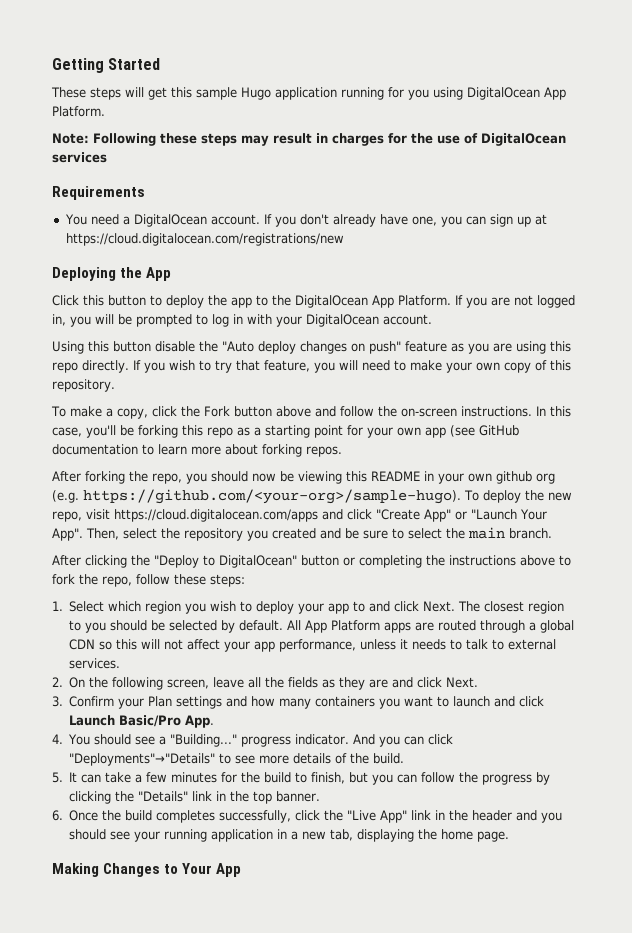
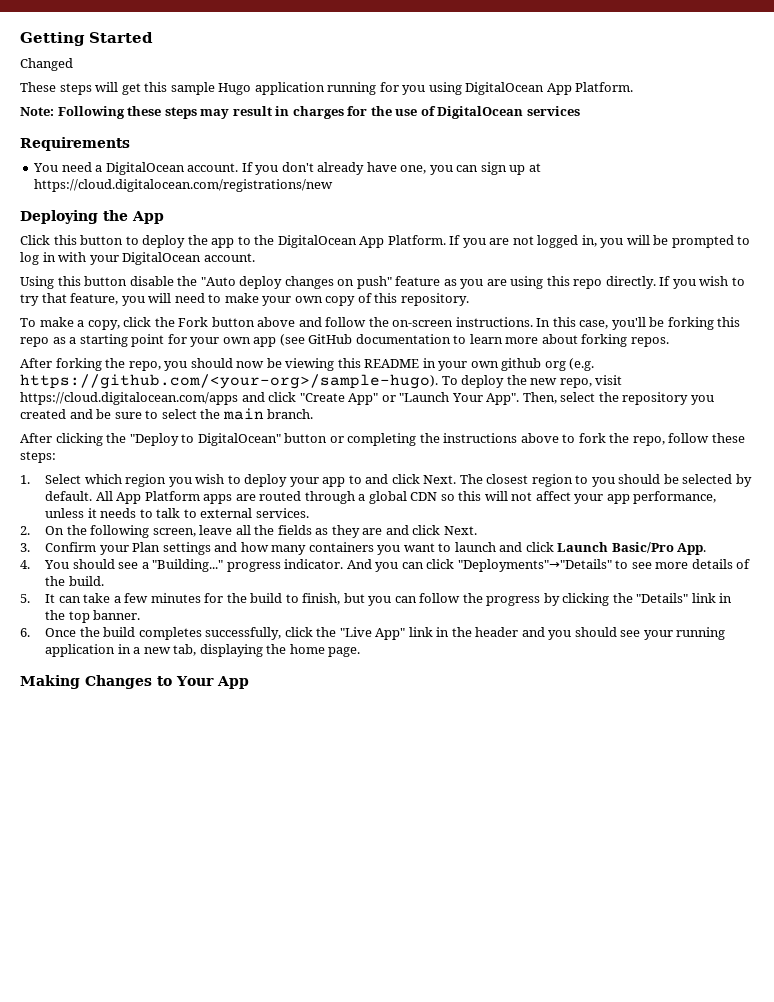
(161, 64) none -> [20,58,73,71] // Changed

